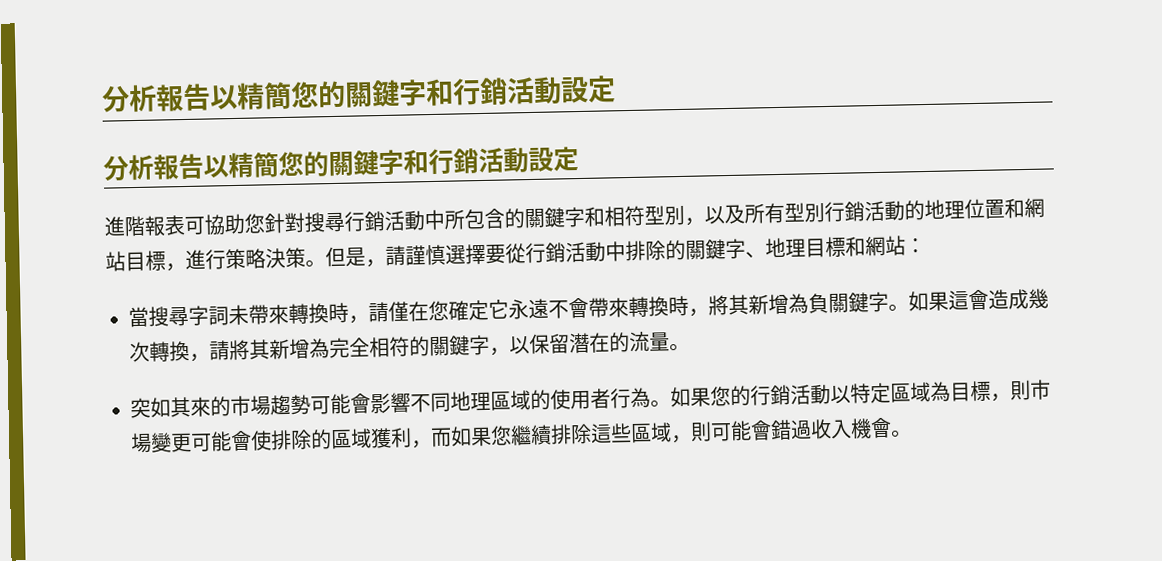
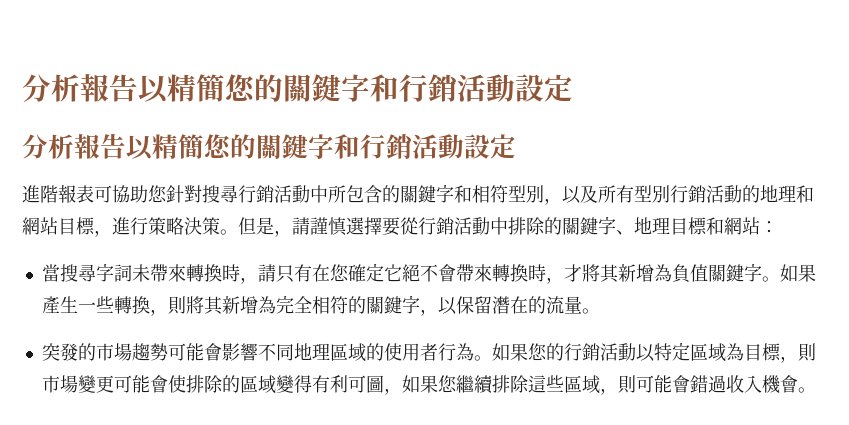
[964,198,1005,220] 位置 -> (796, 193) none
[388,301,409,322] 僅 -> [275,264,312,283] 只有
[508,298,549,320] 永遠 -> [401,264,420,282] 絕
(709, 312) none -> [563,264,582,282] 才
(829, 303) none -> [689,264,708,282] 值
[948,288,1049,311] [129,340,230,363] 這會造成幾次轉換，請 -> [41,296,186,316] 產生一些轉換，則
[150,396,211,418] 如其來 -> [59,343,78,361] 發
[370,427,452,449] 獲利，而 -> [275,375,402,395] 變得有利可圖，

